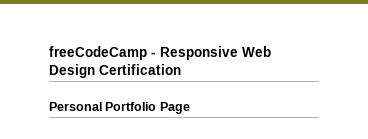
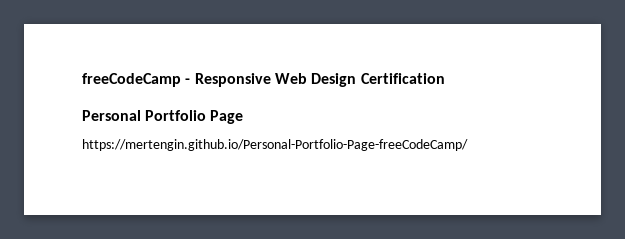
(190, 108) none -> [82,139,468,151] // https://mertengin.github.io/Personal-Portfolio-Page-freeCodeCamp/

